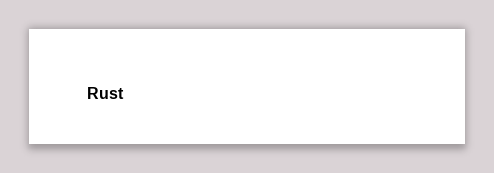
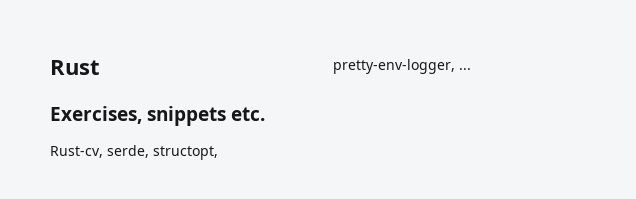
(124, 93) none -> [50,106,266,126] [50,145,218,160] [333,59,471,74] // Exercises, snippets etc. // Rust-cv, serde, structopt, pretty-env-logger, ...

